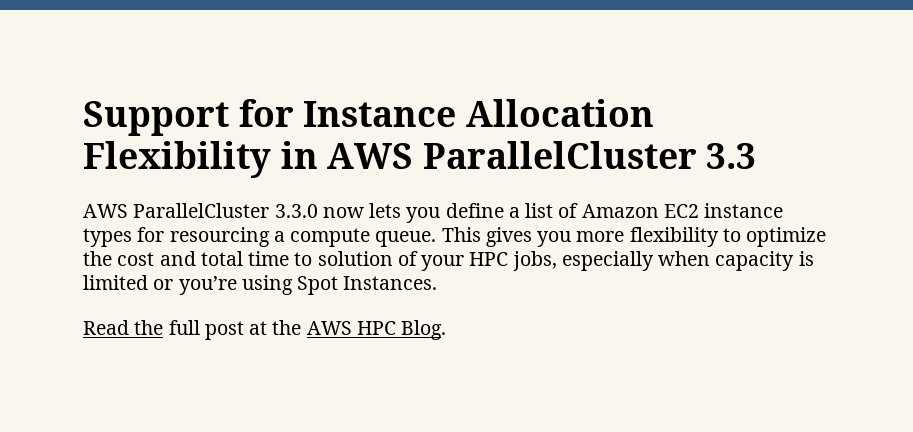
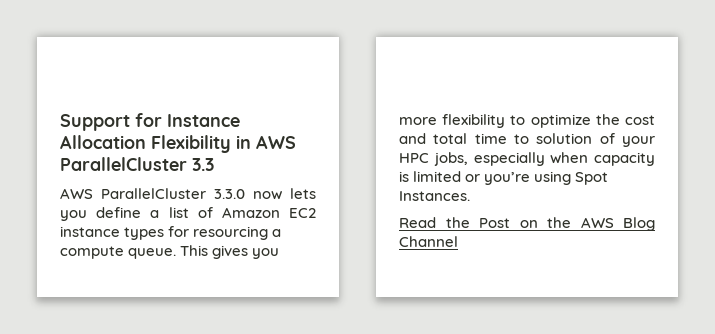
[168,320,447,340] full post at the AWS HPC Blog. -> [479,217,655,231] [399,236,458,247] Post on the AWS Blog Channel

